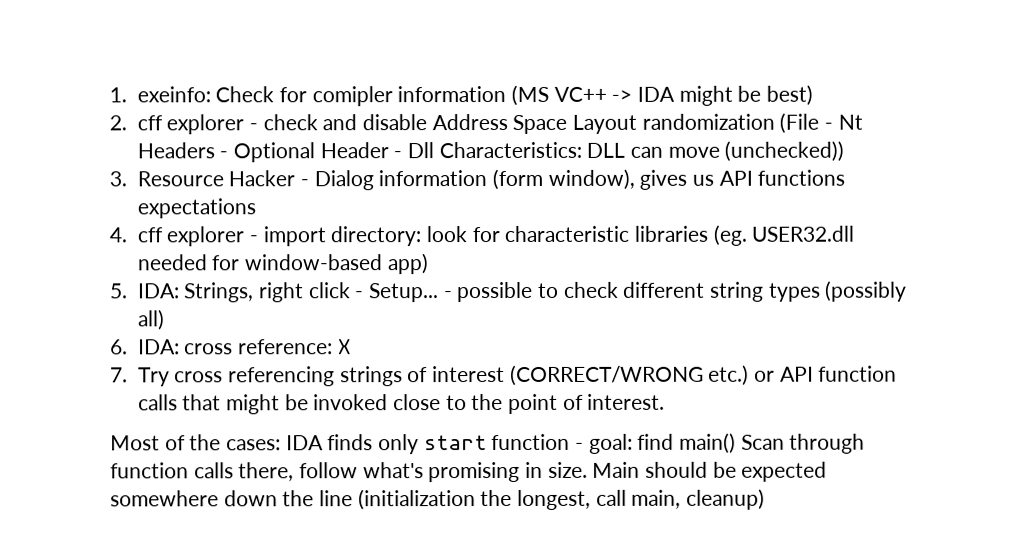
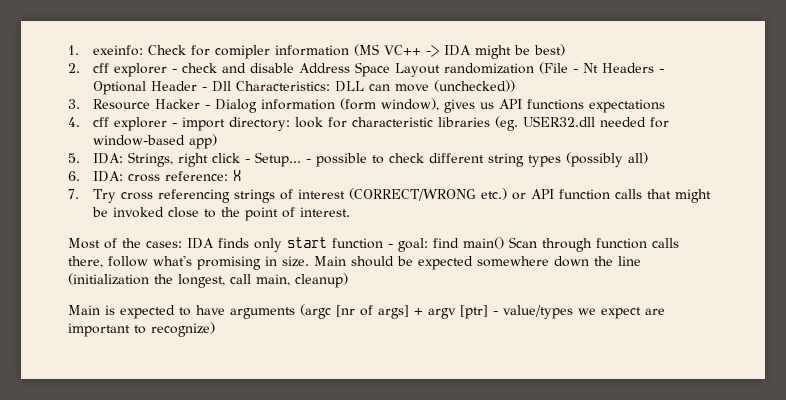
(766, 499) none -> [68,304,665,319] [68,322,215,337] // Main is expected to have arguments (argc [nr of args] + argv [ptr] - value/types we expect are important to recognize)

